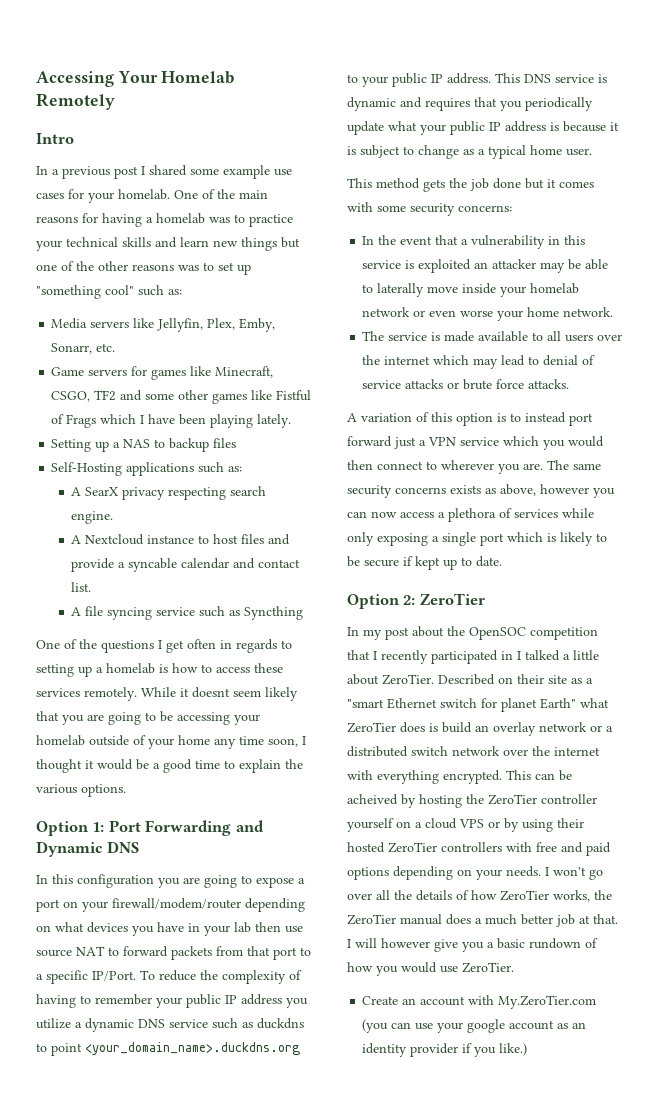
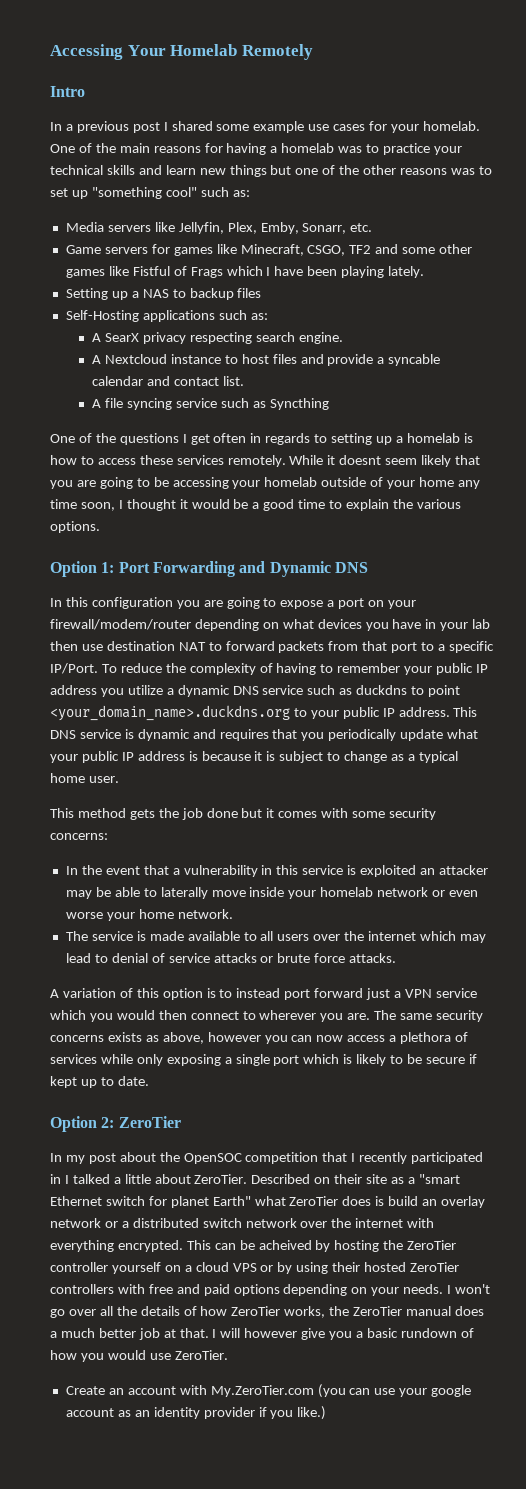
[36,949,72,957] source -> [106,641,175,651] destination

